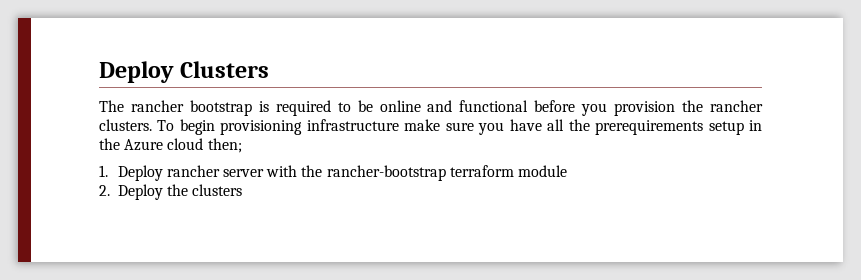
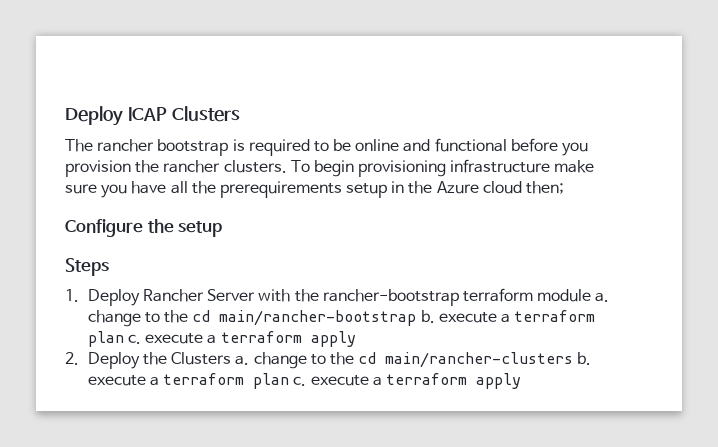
[99,61,174,83] Deploy -> [65,106,167,126] Deploy ICAP
(242, 145) none -> [65,219,223,237] [65,258,109,276] // Configure the setup // Steps
[166,165,265,177] rancher server -> [143,289,256,302] Rancher Server
[99,184,243,200] // 2. Deploy the clusters -> [595,293,610,302] [87,310,596,327] [87,331,356,347] [65,352,592,369] [87,373,522,389] a. change to the cd main/rancher-bootstrap b. execute a terraform plan c. execute a terraform apply // 2. Deploy the Clusters a. change to the cd main/rancher-clusters b. execute a terraform plan c. execute a terraform apply

